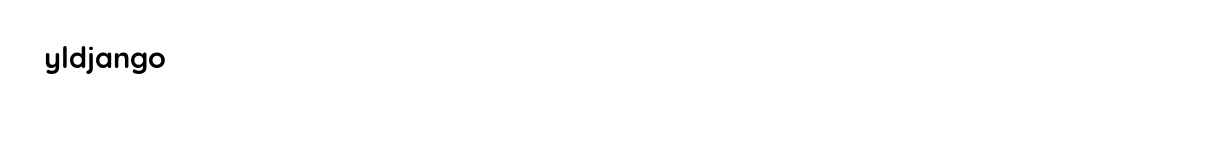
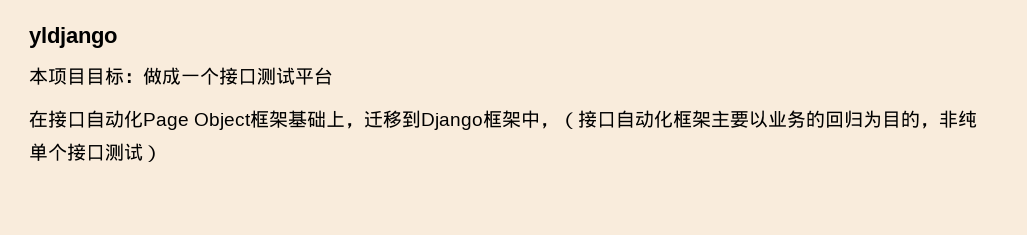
(166, 60) none -> [29,67,333,85] [29,110,978,130] [29,143,162,162] // 本项目目标：做成一个接口测试平台 // 在接口自动化Page Object框架基础上，迁移到Django框架中，（接口自动化框架主要以业务的回归为目的，非纯单个接口测试）

